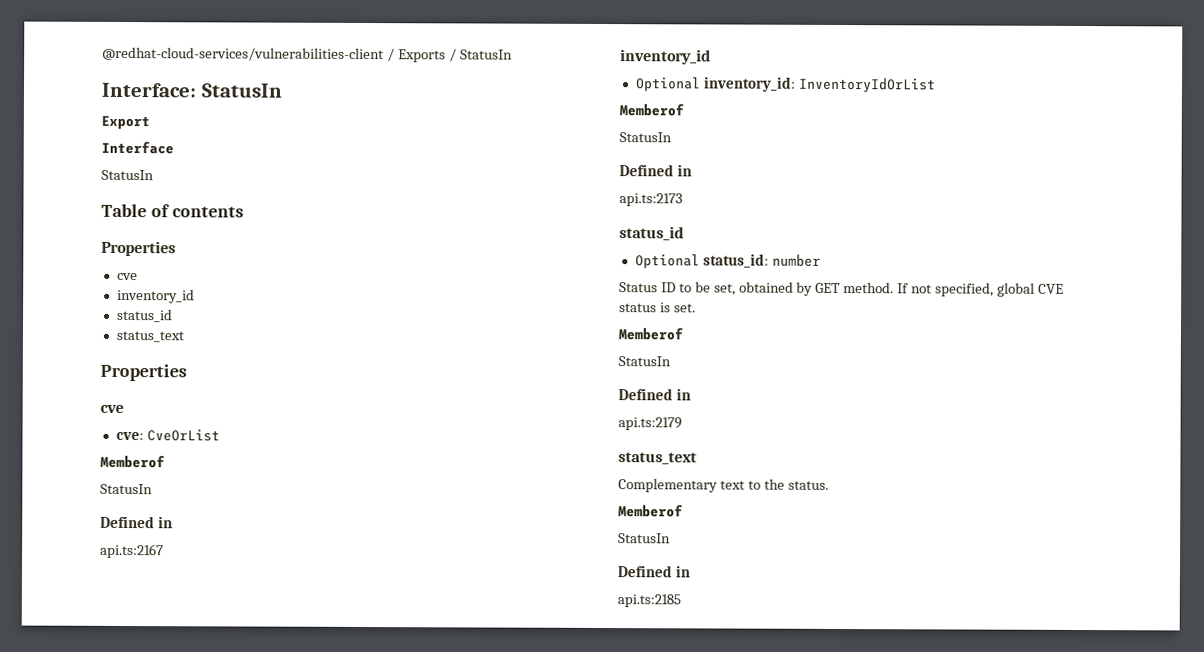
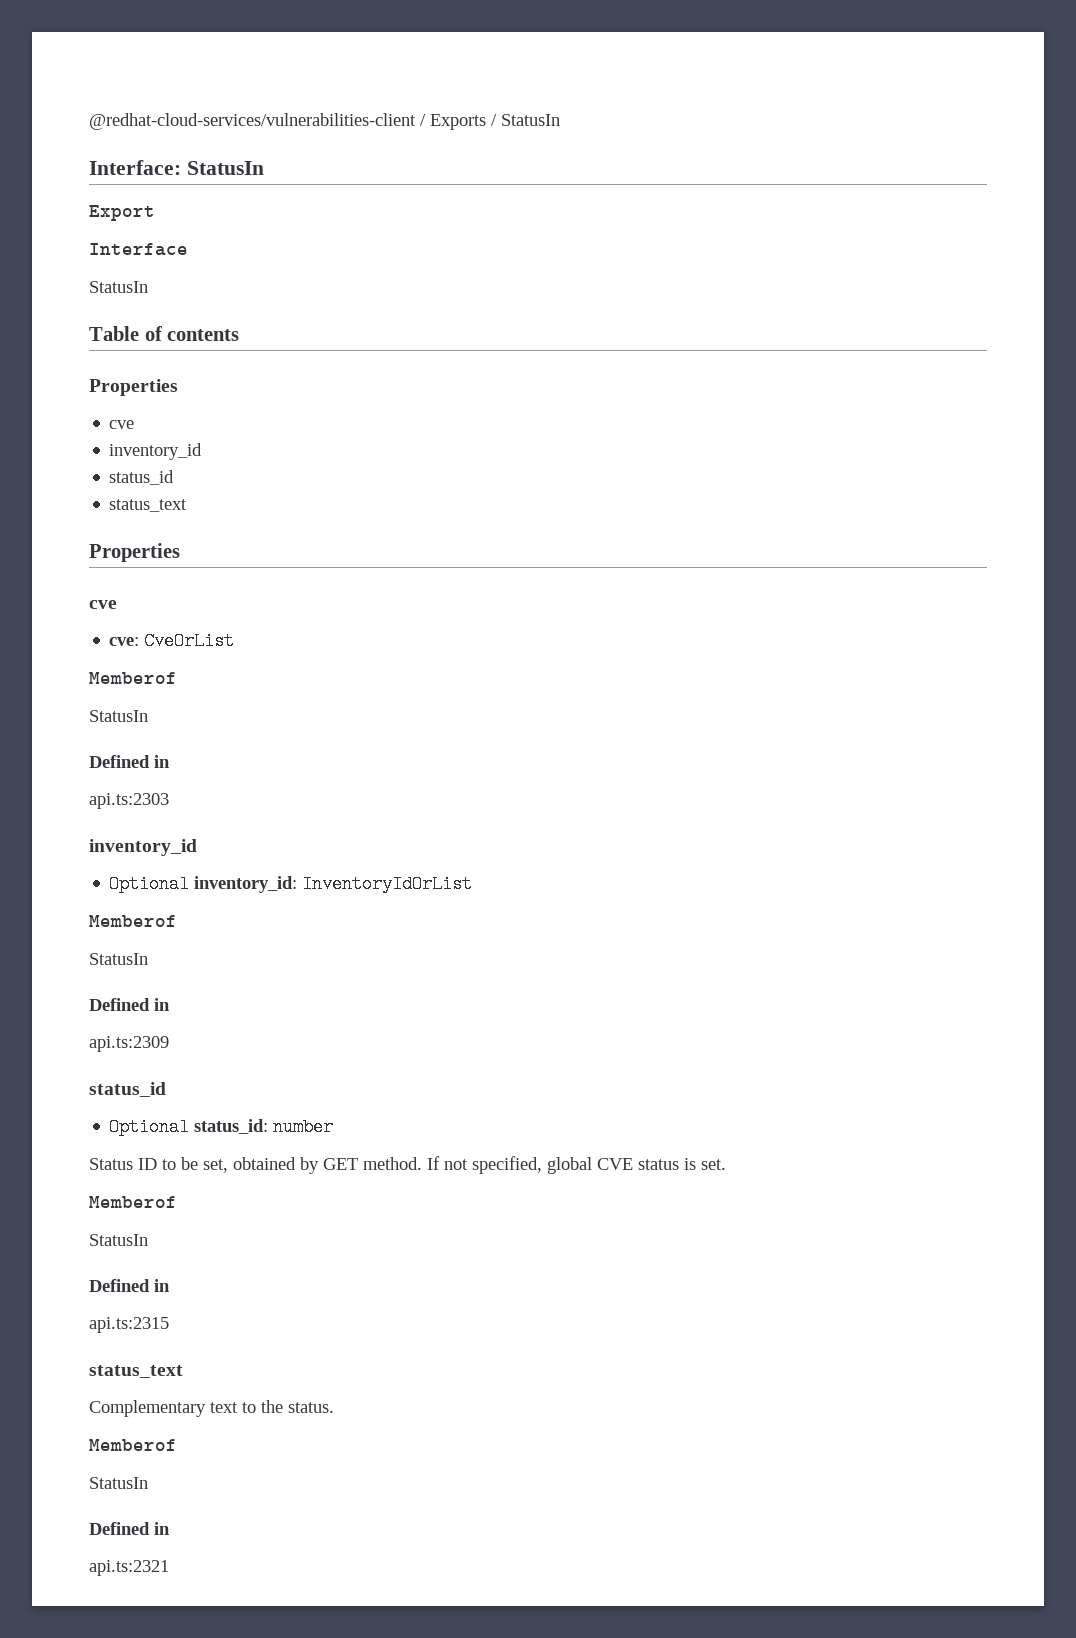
[100,543,164,559] api.ts:2167 -> [89,793,169,809] api.ts:2303
[619,193,683,207] api.ts:2173 -> [89,1036,169,1052] api.ts:2309
[618,417,682,431] api.ts:2179 -> [89,1317,169,1333] api.ts:2315
[617,594,681,608] api.ts:2185 -> [89,1560,169,1576] api.ts:2321

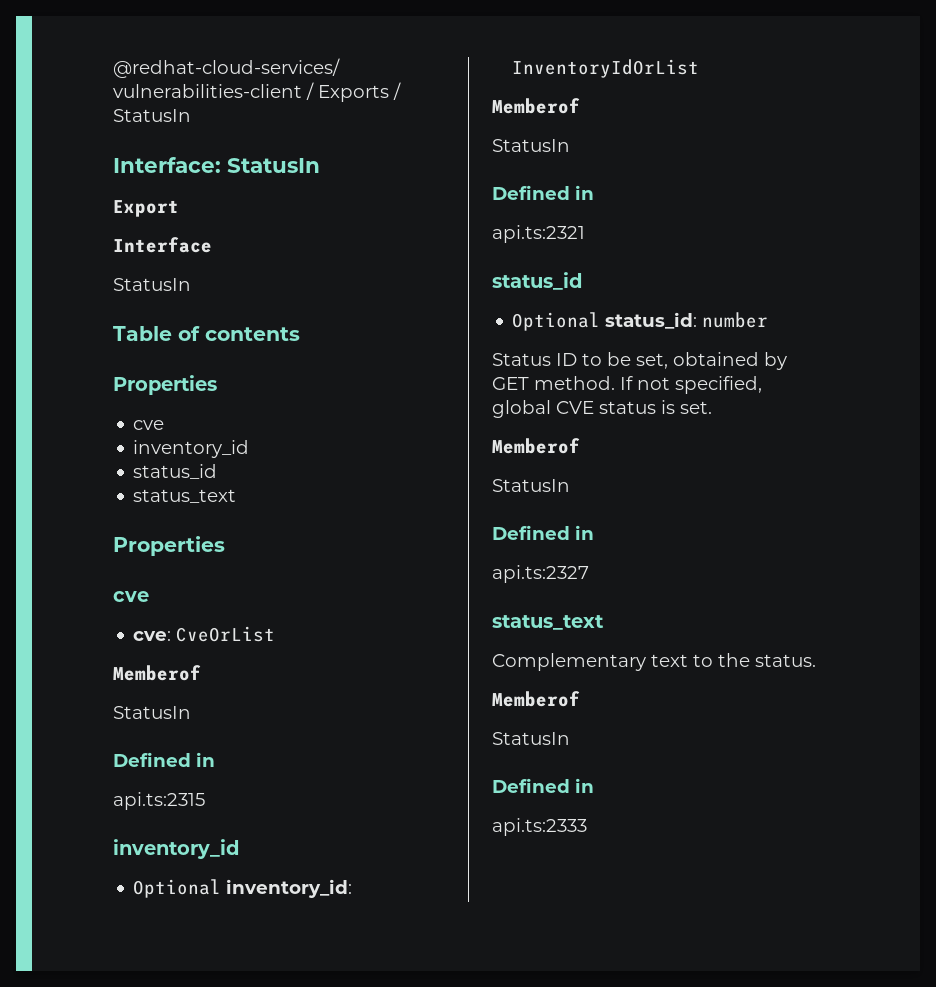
[89,793,169,809] api.ts:2303 -> [113,792,205,810] api.ts:2315
[89,1036,169,1052] api.ts:2309 -> [492,225,585,243] api.ts:2321
[89,1317,169,1333] api.ts:2315 -> [492,565,589,583] api.ts:2327
[89,1560,169,1576] api.ts:2321 -> [492,818,587,836] api.ts:2333

